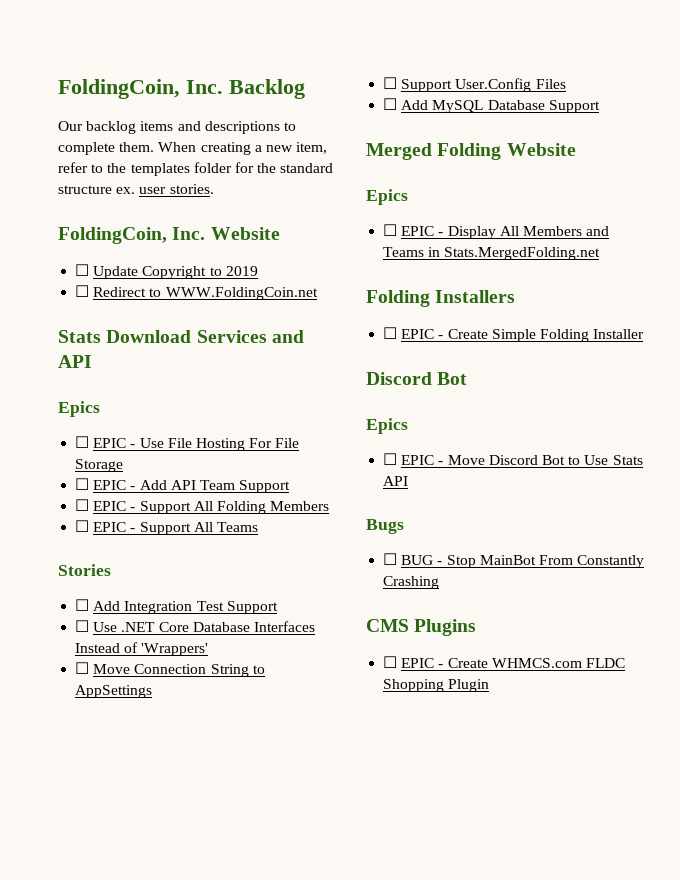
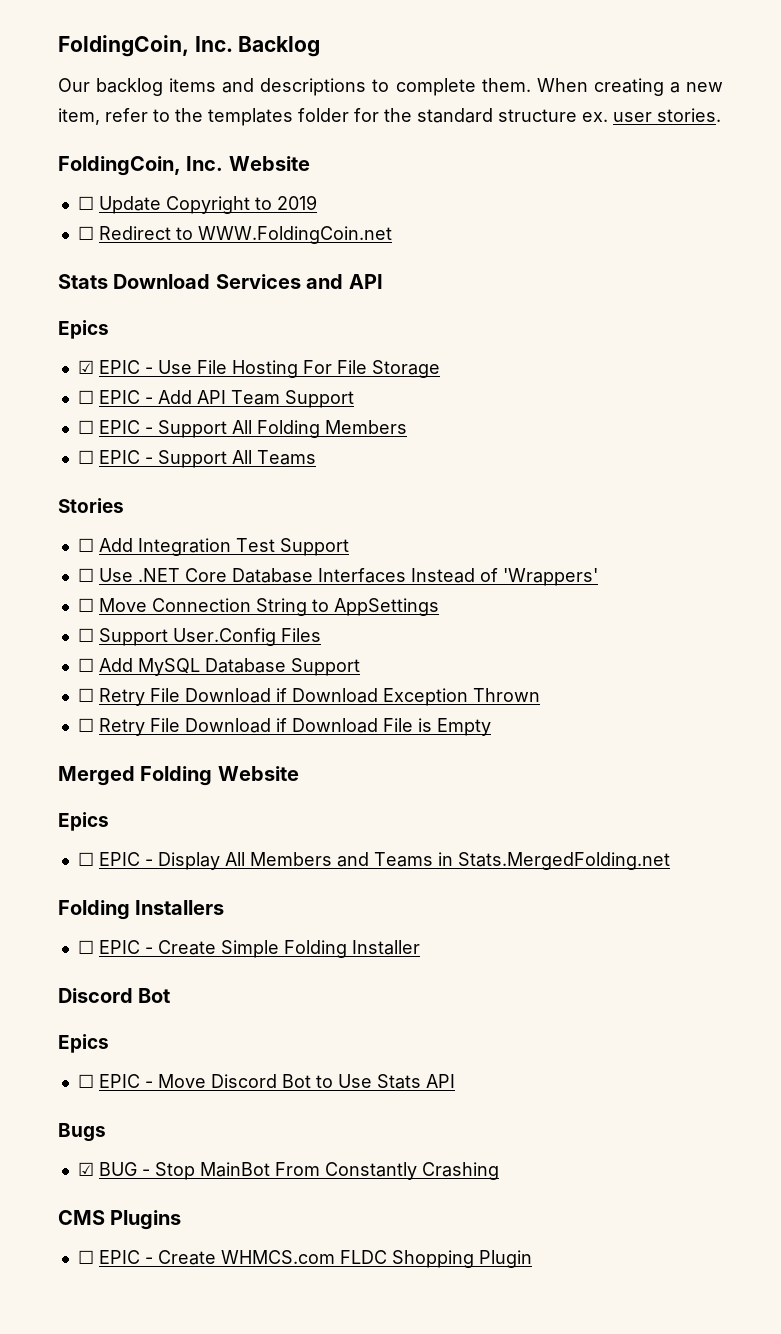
[75,436,90,448] ☐ -> [77,360,94,374] ☑
(600, 106) none -> [77,688,540,706] [77,718,491,736] // ☐ Retry File Download if Download Exception Thrown // ☐ Retry File Download if Download File is Empty
[383,553,398,565] ☐ -> [77,1162,94,1176] ☑

